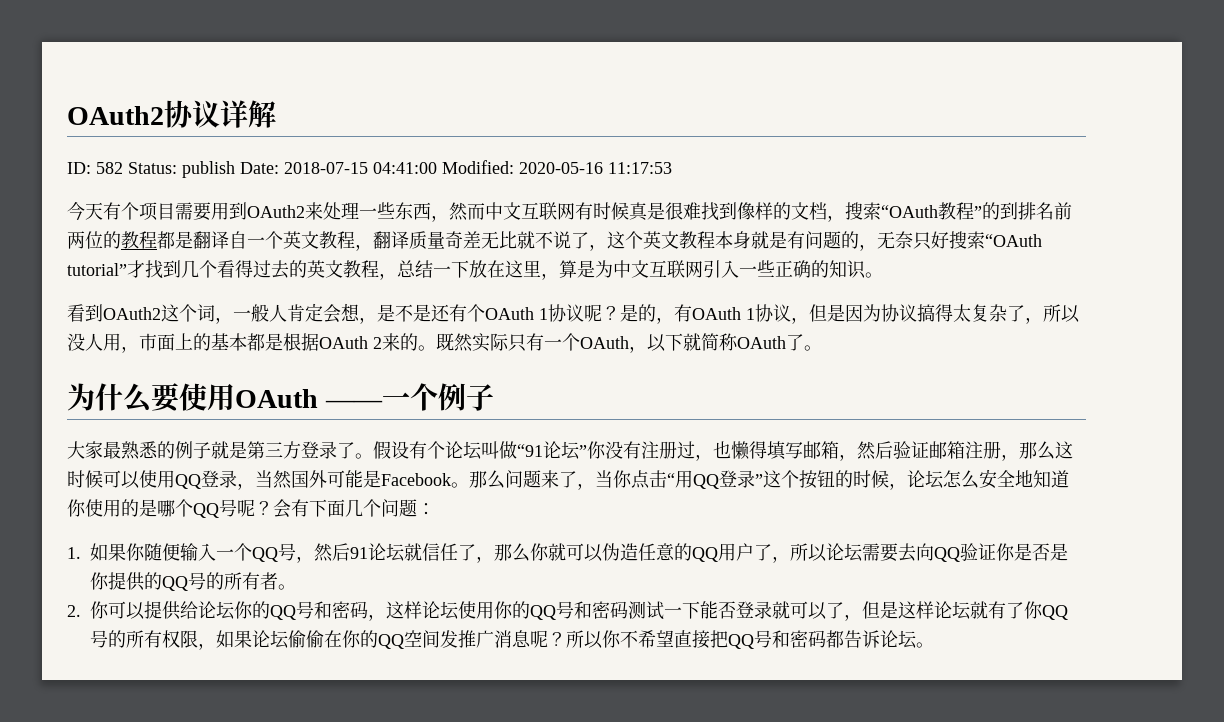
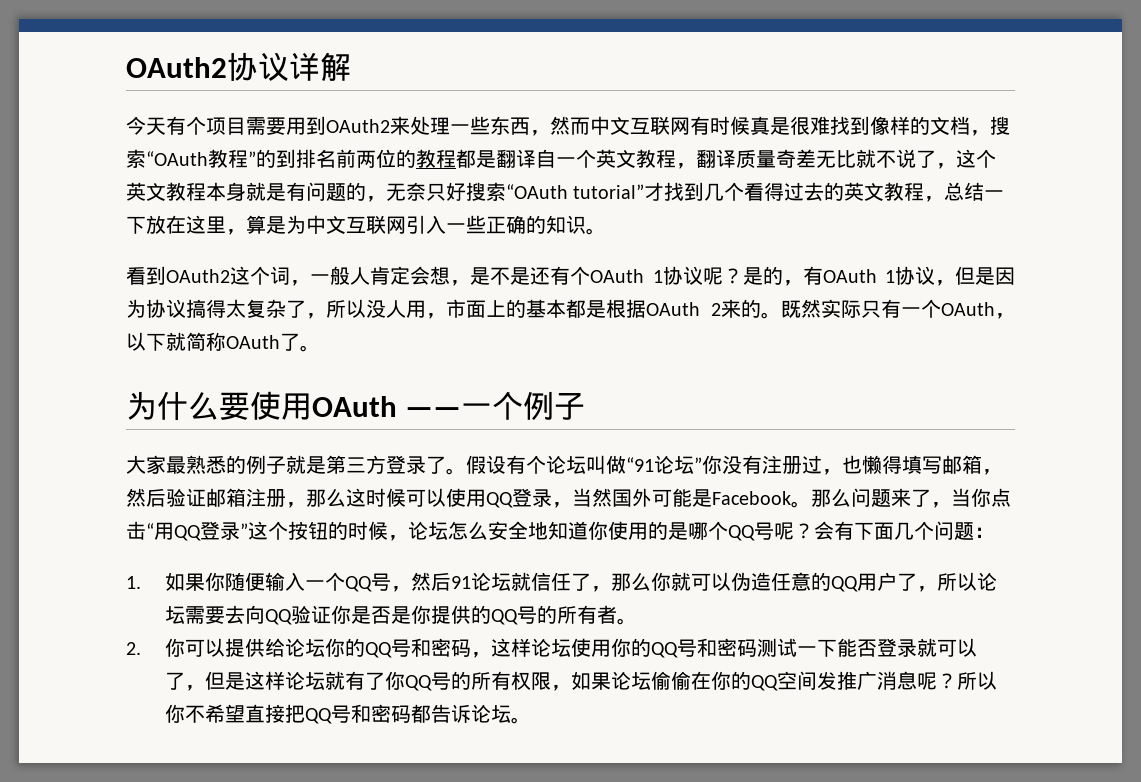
[67,160,672,178] // ID: 582 Status: publish Date: 2018-07-15 04:41:00 Modified: 2020-05-16 11:17:53 -> (351, 66) none

